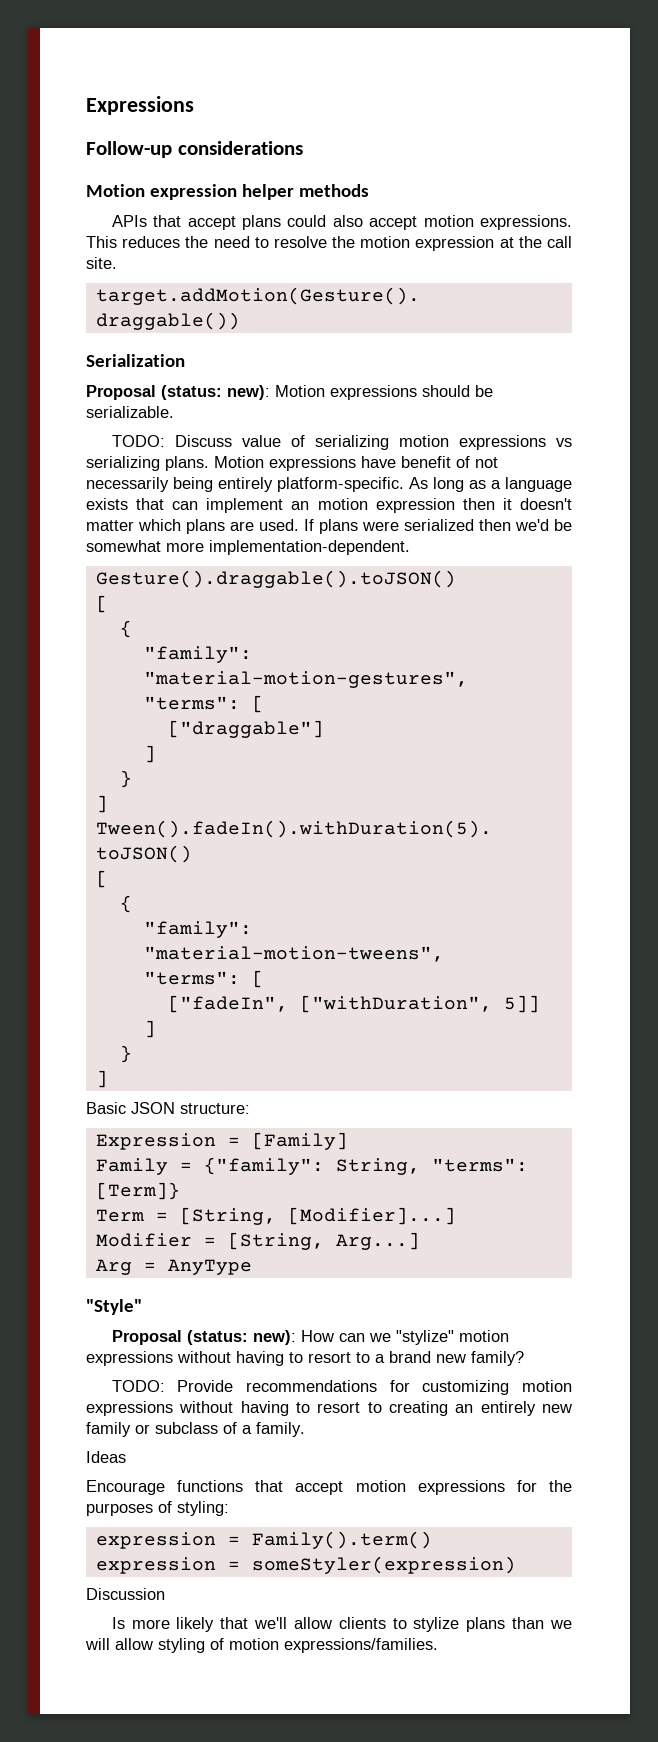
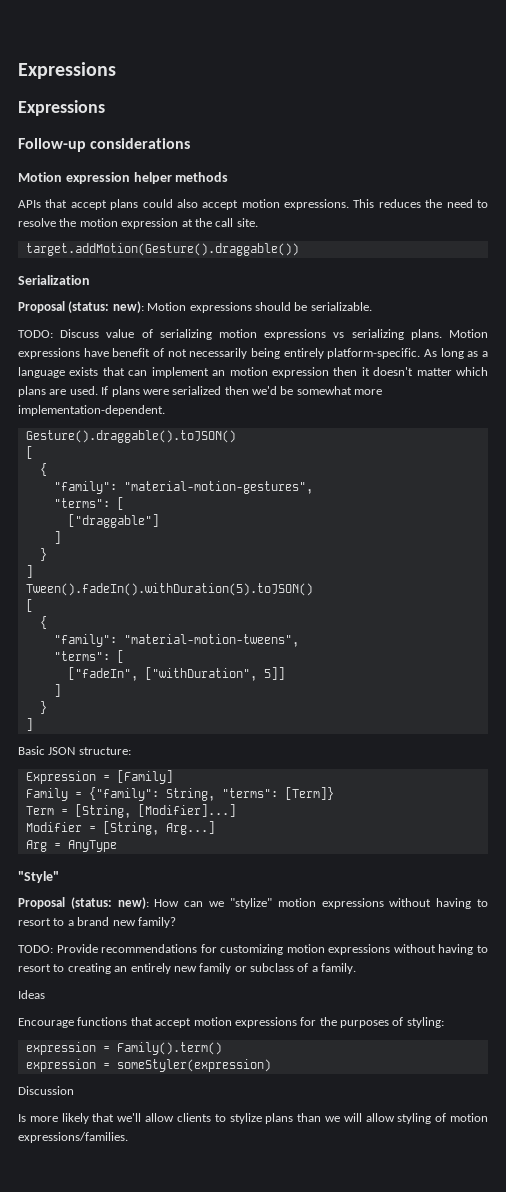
[86,96,194,115] Expressions -> [18,62,116,79] [18,100,105,116] Expressions // Expressions

